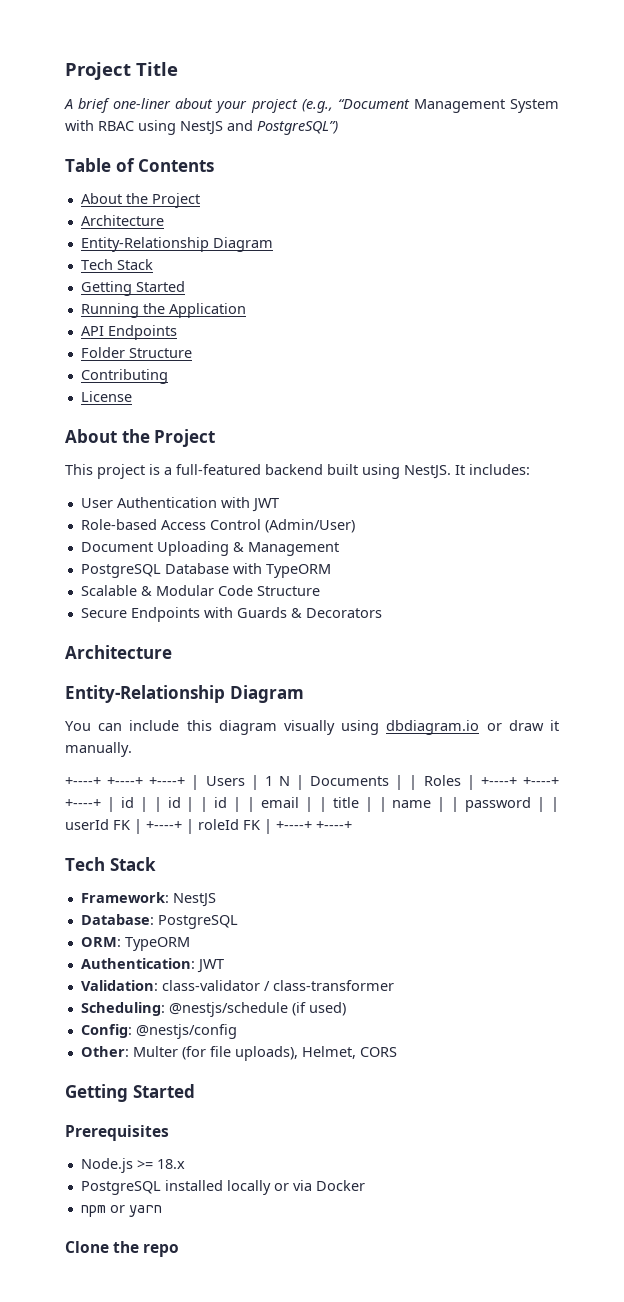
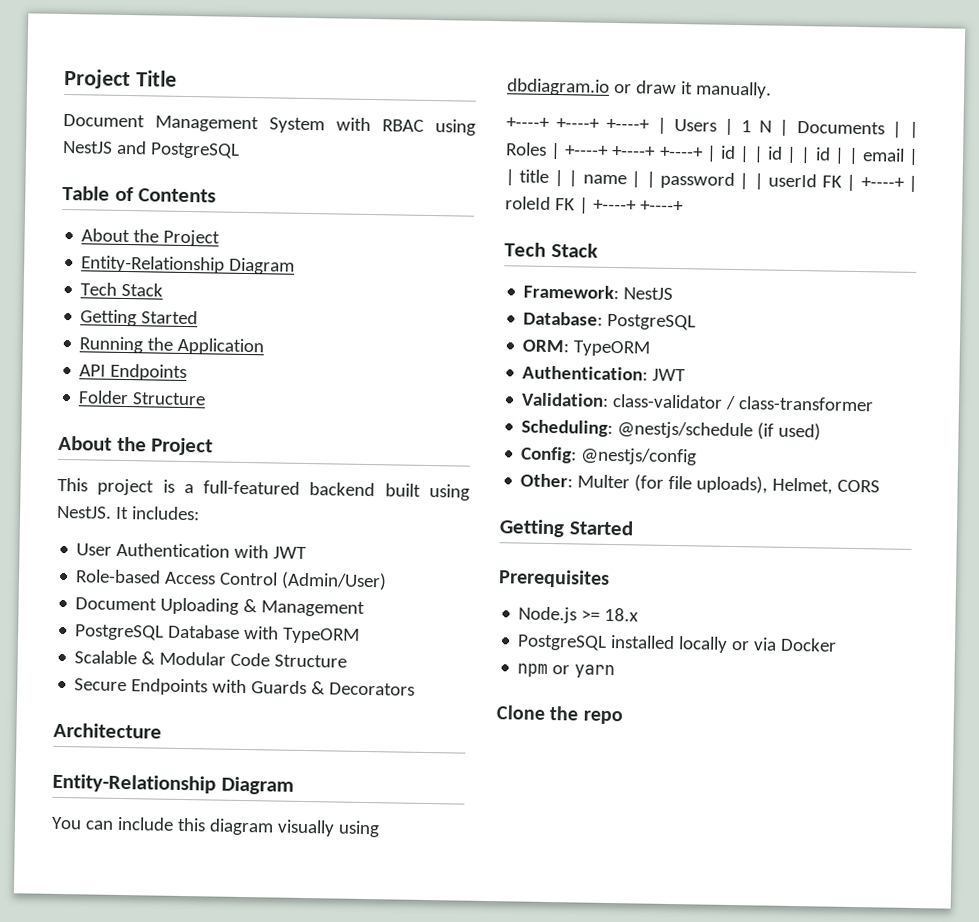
[64,98,410,113] A brief one-liner about your project (e.g., “Document -> [63,113,145,128] Document
[257,121,338,135] PostgreSQL”) -> [149,142,240,159] PostgreSQL
[80,215,164,226] // Architecture -> (221, 238) none
[80,369,168,384] [80,391,132,402] // Contributing // License -> (207, 399) none

